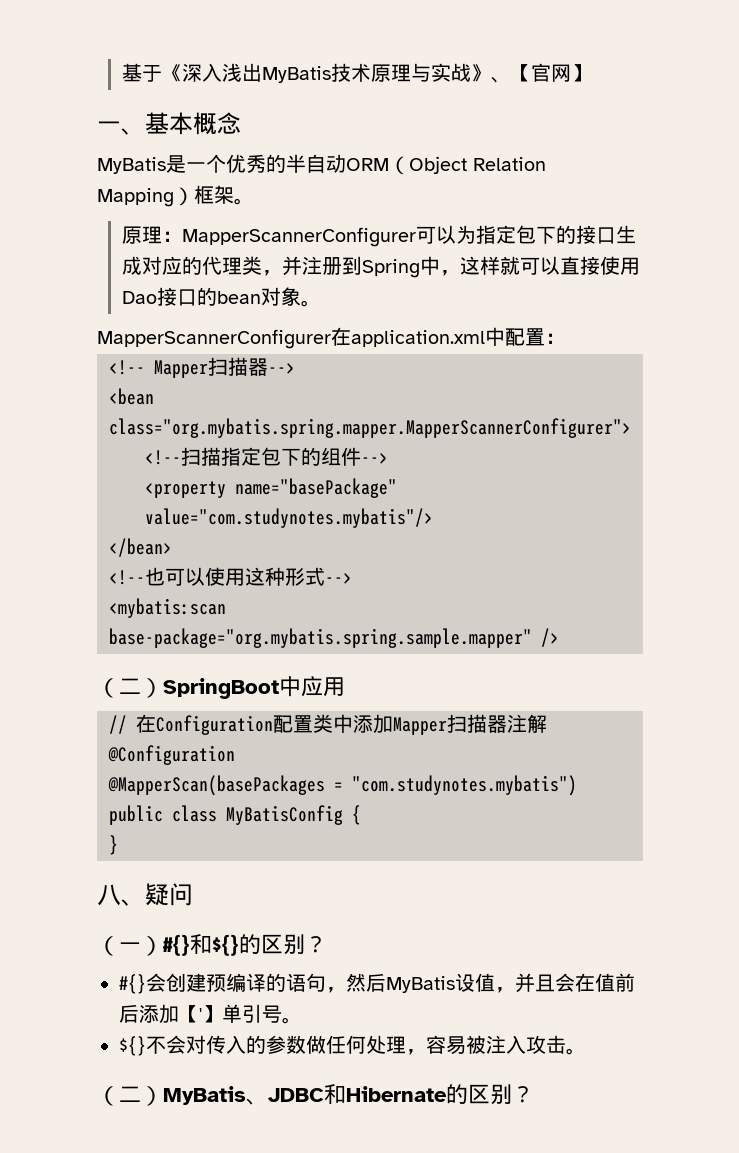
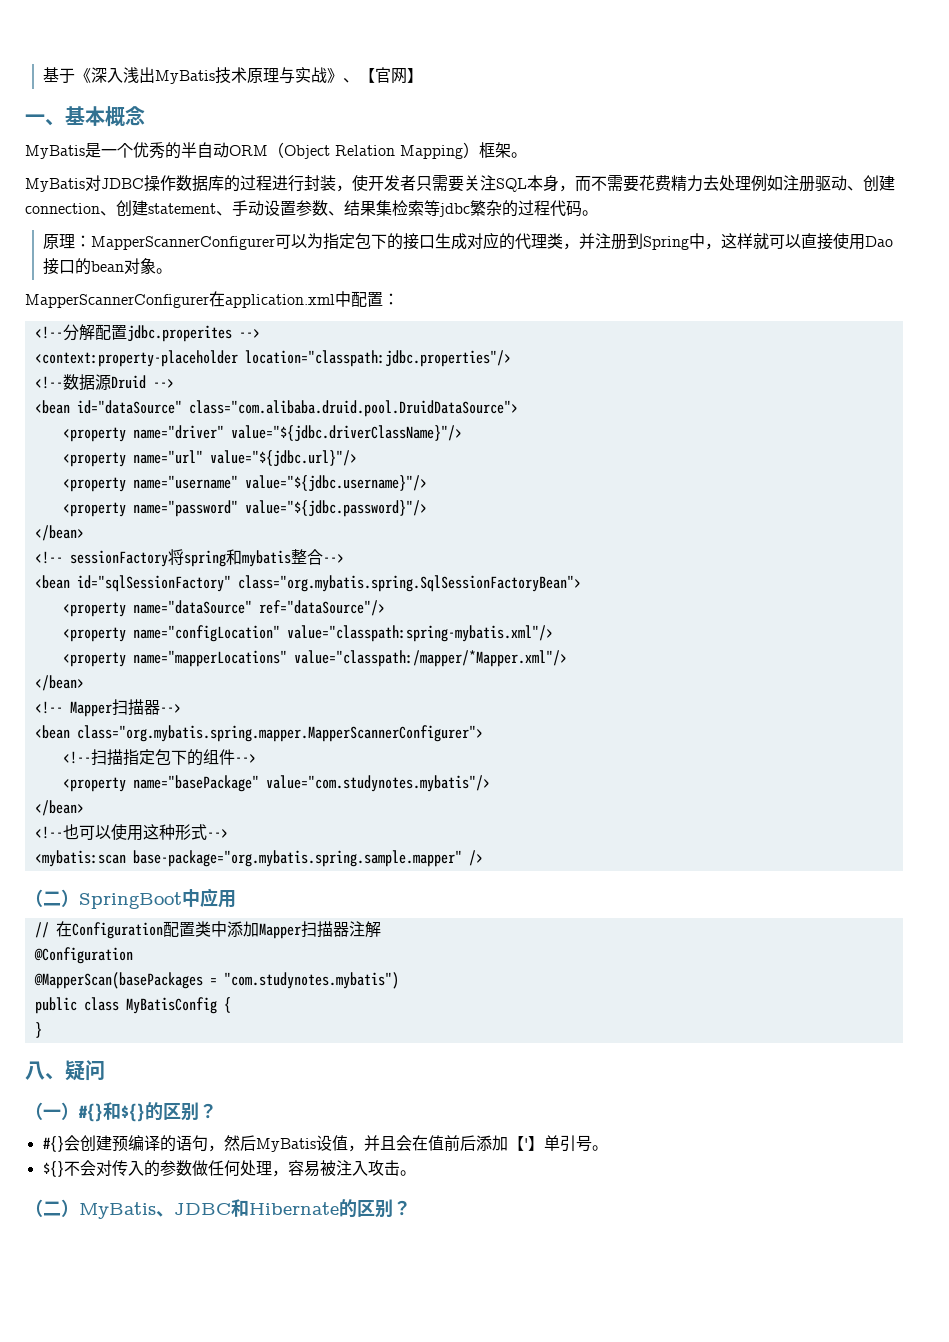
(254, 201) none -> [25,175,895,192] [25,200,598,217] // MyBatis对JDBC操作数据库的过程进行封装，使开发者只需要关注SQL本身，而不需要花费精力去处理例如注册驱动、创建connection、创建statement、手动设置参数、结果集检索等jdbc繁杂的过程代码。
(565, 338) none -> [34,324,260,342] [34,350,511,367] [34,374,174,391] [34,400,518,417] [62,425,462,442] [62,450,357,467] [62,475,427,492] [62,500,427,517] [34,525,84,541] [34,549,344,567] [34,575,581,592] [62,600,385,617] [62,625,553,642] [62,650,567,667] [34,675,84,691] // <!--分解配置jdbc.properites --> // <context:property-placeholder location="classpath:jdbc.properties"/> // <!--数据源Druid --> // <bean id="dataSource" class="com.alibaba.druid.pool.DruidDataSource"> // <property name="driver" value="${jdbc.driverClassName}"/> // <property name="url" value="${jdbc.url}"/> // <property name="username" value="${jdbc.username}"/> // <property name="password" value="${jdbc.password}"/> // </bean> // <!-- sessionFactory将spring和mybatis整合--> // <bean id="sqlSessionFactory" class="org.mybatis.spring.SqlSessionFactoryBean"> // <property name="dataSource" ref="dataSource"/> // <property name="configLocation" value="classpath:spring-mybatis.xml"/> // <property name="mapperLocations" value="classpath:/mapper/*Mapper.xml"/> // </bean>

